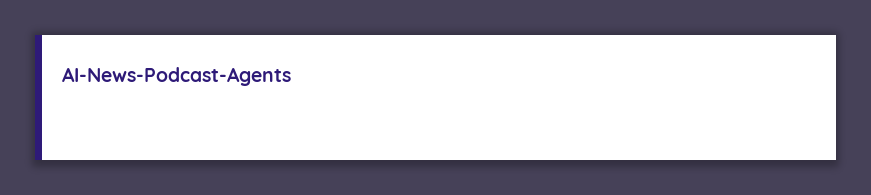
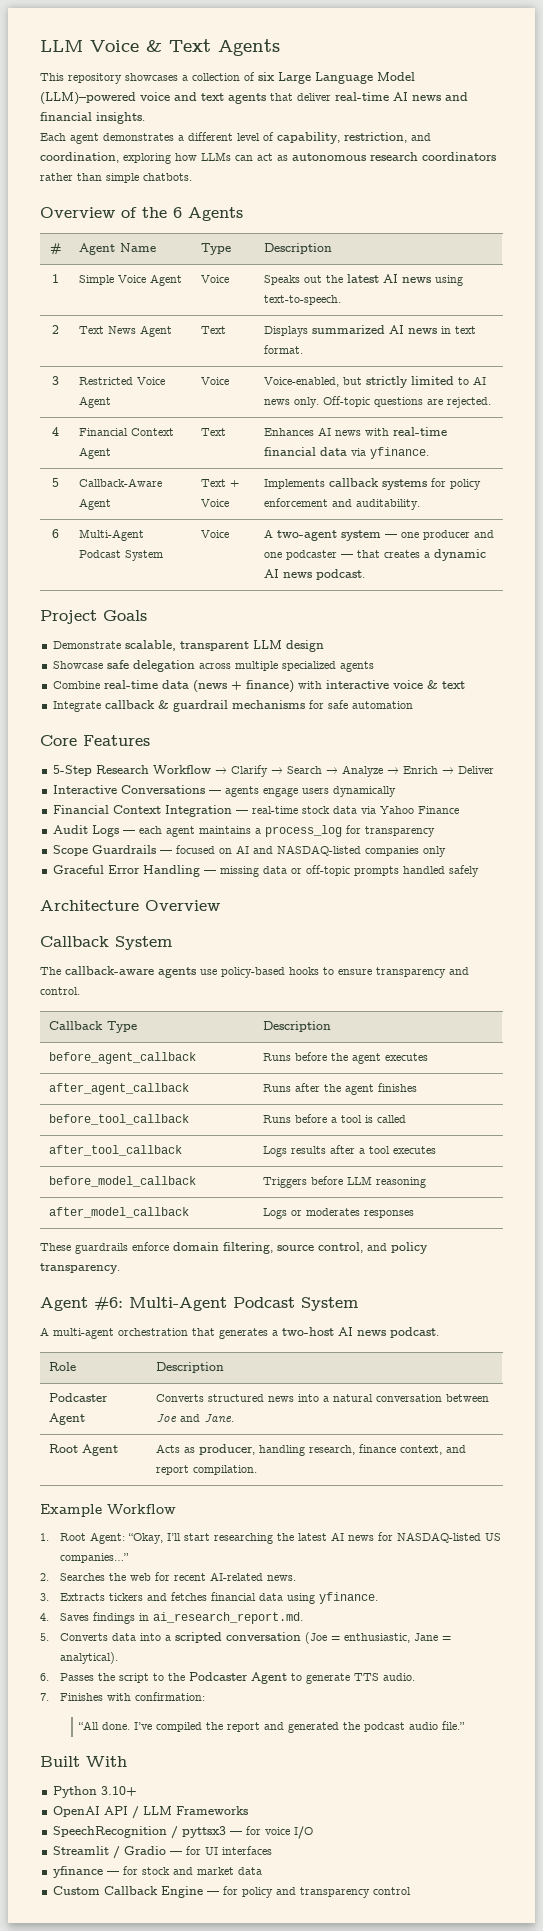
[62,67,291,86] AI-News-Podcast-Agents -> [40,39,280,56] [40,72,415,84] [40,92,468,105] [40,112,145,124] [40,132,431,144] [40,152,496,164] [40,173,192,183] [40,207,243,221] [49,243,62,255] [78,243,156,255] [200,243,231,255] [263,243,332,254] [52,274,59,283] [78,274,182,286] [200,275,229,283] [263,274,463,286] [263,295,341,305] [52,325,59,334] [78,325,172,337] [200,326,226,334] [263,325,476,337] [263,345,303,354] [52,376,59,385] [78,377,165,385] [78,396,111,408] [200,377,229,385] [263,376,486,388] [263,396,491,408] [52,427,59,436] [78,428,174,436] [78,447,111,459] [200,428,226,436] [263,427,447,436] [263,447,429,459] [52,478,59,487] [78,478,162,487] [78,498,111,510] [200,479,239,487] [200,499,229,507] [263,478,481,490] [263,498,420,510] [52,529,59,538] [78,529,144,541] [78,550,163,561] [200,530,229,538] [263,529,494,541] [263,549,486,561] [263,569,365,580] [40,610,147,624] [52,640,324,652] [52,660,374,672] [52,680,465,693] [52,700,413,712] [40,735,150,746] [52,765,494,777] [52,785,396,797] [52,805,459,817] [52,825,435,837] [52,845,446,857] [52,865,479,877] [40,900,220,911] [40,936,172,950] [40,966,469,978] [40,987,80,995] [48,1021,137,1033] [262,1021,331,1032] [48,1052,196,1064] [262,1052,428,1064] [48,1083,189,1095] [262,1083,417,1095] [48,1114,189,1125] [262,1114,406,1123] [48,1145,182,1156] [262,1145,436,1157] [48,1176,196,1187] [262,1176,426,1188] [48,1207,189,1218] [262,1208,414,1219] [40,1242,428,1254] [40,1263,120,1274] [40,1296,358,1311] [40,1327,439,1339] [48,1362,76,1371] [155,1362,224,1373] [48,1393,108,1402] [48,1413,85,1425] [155,1394,489,1402] [155,1414,234,1422] [48,1444,118,1456] [155,1444,466,1456] [155,1465,257,1475] [40,1504,176,1517] [40,1532,501,1544] [59,1553,129,1563] [40,1572,296,1581] [40,1592,378,1604] [40,1612,303,1624] [40,1632,451,1644] [59,1652,118,1664] [40,1672,415,1684] [40,1692,205,1701] [78,1721,466,1733] [40,1756,127,1767] [52,1786,137,1798] [52,1806,248,1819] [52,1826,313,1839] [52,1846,272,1859] [52,1866,262,1878] [52,1886,411,1898] LLM Voice & Text Agents // This repository showcases a collection of six Large Language Model (LLM)–powered voice and text agents that deliver real-time AI news and financial insights. // Each agent demonstrates a different level of capability, restriction, and coordination, exploring how LLMs can act as autonomous research coordinators rather than simple chatbots. // Overview of the 6 Agents // # | Agent Name | Type | Description // 1 | Simple Voice Agent | Voice | Speaks out the latest AI news using text-to-speech. // 2 | Text News Agent | Text | Displays summarized AI news in text format. // 3 | Restricted Voice Agent | Voice | Voice-enabled, but strictly limited to AI news only. Off-topic questions are rejected. // 4 | Financial Context Agent | Text | Enhances AI news with real-time financial data via yfinance. // 5 | Callback-Aware Agent | Text + Voice | Implements callback systems for policy enforcement and auditability. // 6 | Multi-Agent Podcast System | Voice | A two-agent system — one producer and one podcaster — that creates a dynamic AI news podcast. // Project Goals // Demonstrate scalable, transparent LLM design // Showcase safe delegation across multiple specialized agents // Combine real-time data (news + finance) with interactive voice & text // Integrate callback & guardrail mechanisms for safe automation // Core Features // 5-Step Research Workflow → Clarify → Search → Analyze → Enrich → Deliver // Interactive Conversations — agents engage users dynamically // Financial Context Integration — real-time stock data via Yahoo Finance // Audit Logs — each agent maintains a process_log for transparency // Scope Guardrails — focused on AI and NASDAQ-listed companies only // Graceful Error Handling — missing data or off-topic prompts handled safely // Architecture Overview // Callback System // The callback-aware agents use policy-based hooks to ensure transparency and control. // Callback Type | Description // before_agent_callback | Runs before the agent executes // after_agent_callback | Runs after the agent finishes // before_tool_callback | Runs before a tool is called // after_tool_callback | Logs results after a tool executes // before_model_callback | Triggers before LLM reasoning // after_model_callback | Logs or moderates responses // These guardrails enforce domain filtering, source control, and policy transparency. // Agent #6: Multi-Agent Podcast System // A multi-agent orchestration that generates a two-host AI news podcast. // Role | Description // Podcaster Agent | Converts structured news into a natural conversation between Joe and Jane. // Root Agent | Acts as producer, handling research, finance context, and report compilation. // Example Workflow // 1. Root Agent: “Okay, I’ll start researching the latest AI news for NASDAQ-listed US companies…” // 2. Searches the web for recent AI-related news. // 3. Extracts tickers and fetches financial data using yfinance. // 4. Saves findings in ai_research_report.md. // 5. Converts data into a scripted conversation (Joe = enthusiastic, Jane = analytical). // 6. Passes the script to the Podcaster Agent to generate TTS audio. // 7. Finishes with confirmation: // “All done. I’ve compiled the report and generated the podcast audio file.” // Built With // Python 3.10+ // OpenAI API / LLM Frameworks // SpeechRecognition / pyttsx3 — for voice I/O // Streamlit / Gradio — for UI interfaces // yfinance — for stock and market data // Custom Callback Engine — for policy and transparency control

